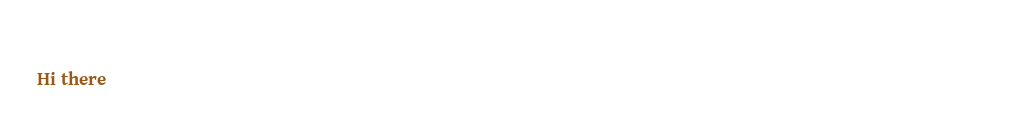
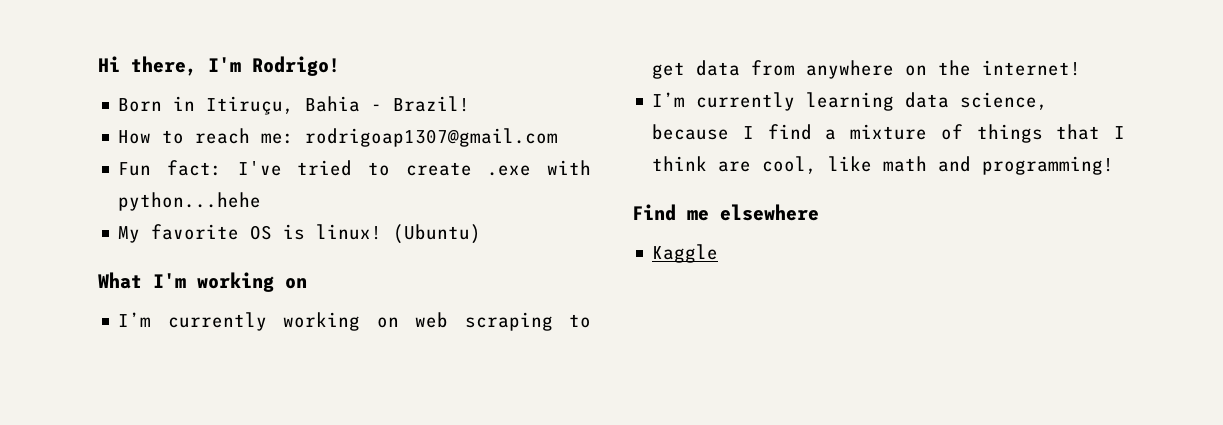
[61,71,106,85] there -> [131,56,340,76] [118,96,471,115] [118,128,559,147] [118,160,591,176] [118,192,262,211] [118,224,482,244] [98,272,307,292] [118,312,591,331] [652,60,1082,79] [652,92,1049,111] [652,124,1125,143] [652,156,1115,175] [632,204,819,221] [652,244,719,263] there, I'm Rodrigo! // Born in Itiruçu, Bahia - Brazil! // How to reach me: rodrigoap1307@gmail.com // Fun fact: I've tried to create .exe with python...hehe // My favorite OS is linux! (Ubuntu) // What I'm working on // I’m currently working on web scraping to get data from anywhere on the internet! // I’m currently learning data science, because I find a mixture of things that I think are cool, like math and programming! // Find me elsewhere // Kaggle

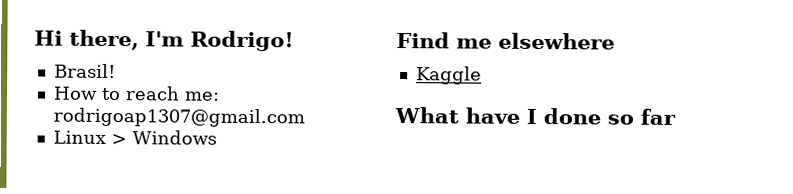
[118,96,471,115] Born in Itiruçu, Bahia - Brazil! -> [53,63,116,79] Brasil!
[118,160,591,176] [118,192,262,211] [118,224,482,244] [98,272,307,292] [118,312,591,331] [652,60,1082,79] [652,92,1049,111] [652,124,1125,143] [652,156,1115,175] [632,204,819,221] [652,244,719,263] Fun fact: I've tried to create .exe with python...hehe // My favorite OS is linux! (Ubuntu) // What I'm working on // I’m currently working on web scraping to get data from anywhere on the internet! // I’m currently learning data science, because I find a mixture of things that I think are cool, like math and programming! // Find me elsewhere // Kaggle -> [52,130,217,145] [396,31,615,50] [415,66,482,85] [394,106,676,125] Linux > Windows // Find me elsewhere // Kaggle // What have I done so far

